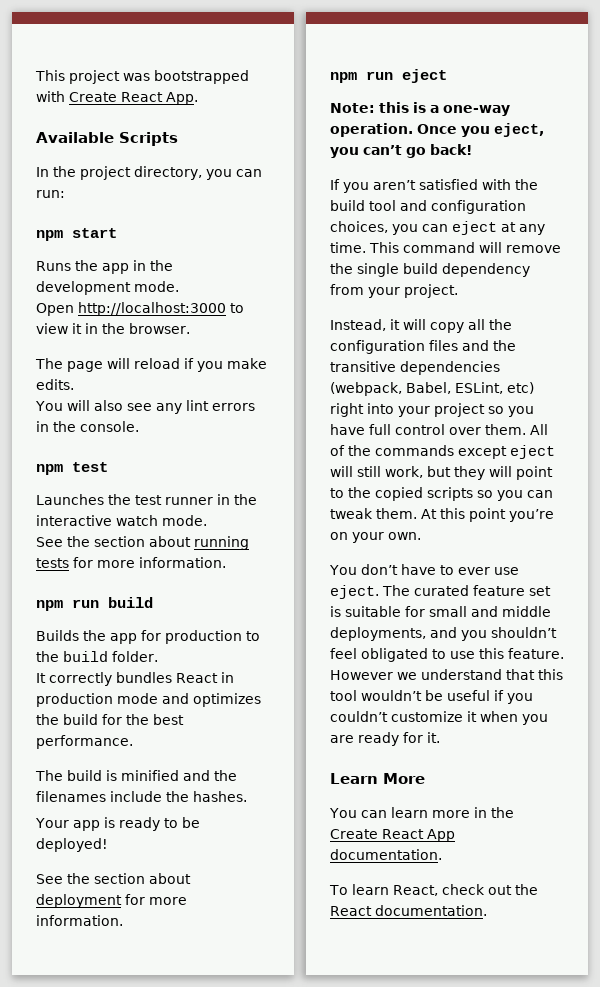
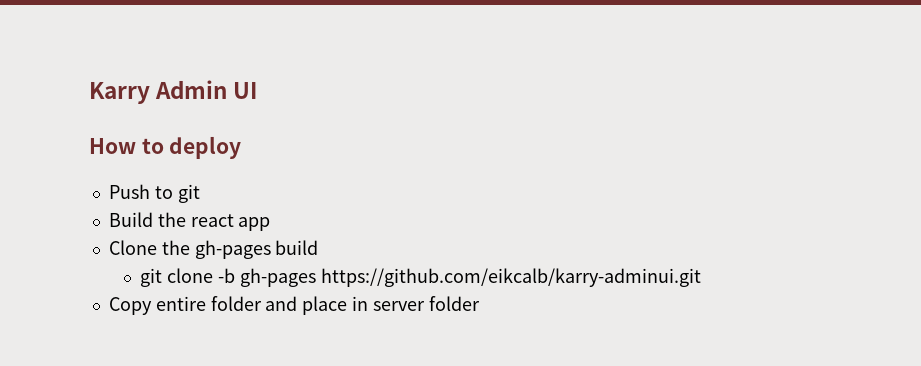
[35,70,249,84] [36,91,198,105] [36,132,178,146] [36,166,262,180] [36,190,65,198] [36,228,117,241] [36,260,173,274] [36,281,179,295] [36,302,244,316] [36,323,190,334] [35,358,267,372] [36,379,74,390] [35,400,255,414] [36,421,139,432] [36,462,108,475] [36,494,257,505] [36,515,207,526] [36,536,249,550] [36,557,226,568] [36,597,153,611] [36,630,260,644] [36,651,158,662] [36,672,234,686] [36,693,261,707] [36,714,184,725] [36,735,133,749] [35,770,237,781] [36,791,247,802] [35,817,200,831] [36,838,108,852] [36,873,191,884] [36,894,187,908] [36,915,123,926] [330,69,447,83] [330,102,510,116] [330,123,544,137] [330,144,472,158] [330,179,538,193] [330,200,526,214] [330,221,545,235] [330,242,561,253] [330,263,530,277] [330,284,458,298] [330,319,512,333] [330,340,516,354] [330,361,500,375] [330,382,534,396] [330,403,534,417] [330,424,548,435] [330,445,555,459] [330,466,553,480] [330,487,553,501] [330,508,554,522] [330,532,421,543] [329,564,519,575] [330,585,551,599] [330,606,551,617] [330,627,557,641] [330,648,564,662] [330,669,563,680] [330,690,533,704] [330,711,548,725] [330,732,440,746] [330,773,425,784] [329,807,514,818] [330,829,455,842] [330,849,442,860] [329,884,538,896] [330,905,487,916] This project was bootstrapped with Create React App. // Available Scripts // In the project directory, you can run: // npm start // Runs the app in the development mode. // Open http://localhost:3000 to view it in the browser. // The page will reload if you make edits. // You will also see any lint errors in the console. // npm test // Launches the test runner in the interactive watch mode. // See the section about running tests for more information. // npm run build // Builds the app for production to the build folder. // It correctly bundles React in production mode and optimizes the build for the best performance. // The build is minified and the filenames include the hashes. // Your app is ready to be deployed! // See the section about deployment for more information. // npm run eject // Note: this is a one-way operation. Once you eject, you can’t go back! // If you aren’t satisfied with the build tool and configuration choices, you can eject at any time. This command will remove the single build dependency from your project. // Instead, it will copy all the configuration files and the transitive dependencies (webpack, Babel, ESLint, etc) right into your project so you have full control over them. All of the commands except eject will still work, but they will point to the copied scripts so you can tweak them. At this point you’re on your own. // You don’t have to ever use eject. The curated feature set is suitable for small and middle deployments, and you shouldn’t feel obligated to use this feature. However we understand that this tool wouldn’t be useful if you couldn’t customize it when you are ready for it. // Learn More // You can learn more in the Create React App documentation. // To learn React, check out the React documentation. -> [89,80,258,104] [89,136,242,159] [108,184,200,203] [108,212,271,231] [108,240,319,259] [140,268,701,287] [108,296,480,315] Karry Admin UI // How to deploy // Push to git // Build the react app // Clone the gh-pages build // git clone -b gh-pages https://github.com/eikcalb/karry-adminui.git // Copy entire folder and place in server folder

